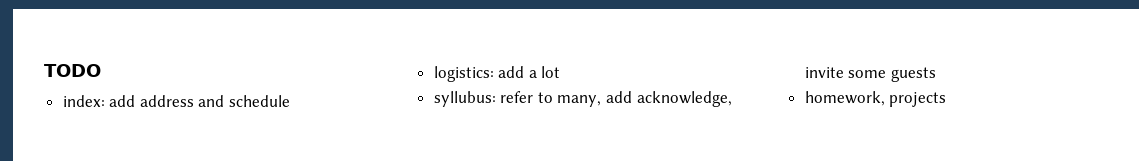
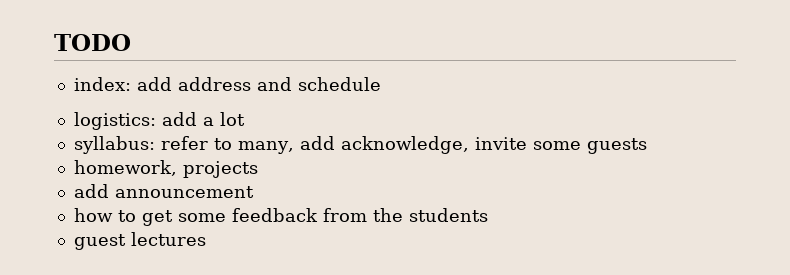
[433,91,496,107] syllubus: -> [73,136,155,154] syllabus:
(947, 99) none -> [73,184,254,198] [73,208,488,226] [73,232,206,250] // add announcement // how to get some feedback from the students // guest lectures

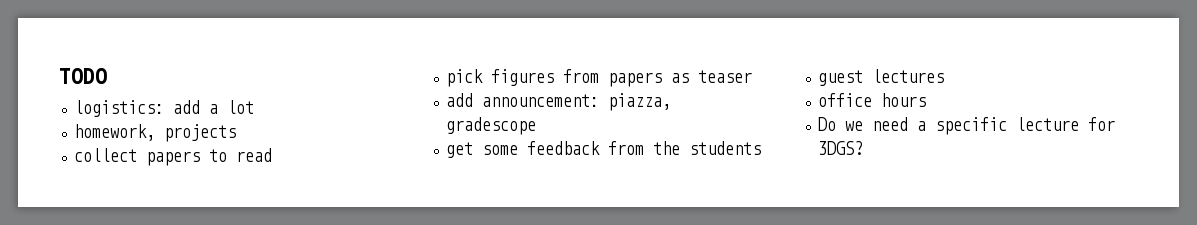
[73,77,381,91] // index: add address and schedule -> (107, 76) none
[73,136,647,154] [73,160,258,178] [73,184,254,198] [73,208,136,222] syllabus: refer to many, add acknowledge, invite some guests // homework, projects // add announcement // how to -> [74,124,237,142] [74,148,273,166] [446,69,753,87] [446,93,672,111] [446,117,537,135] homework, projects // collect papers to read // pick figures from papers as teaser // add announcement: piazza, gradescope //
(206, 239) none -> [818,93,927,107] [818,117,1116,135] [818,141,864,155] // office hours // Do we need a specific lecture for 3DGS?

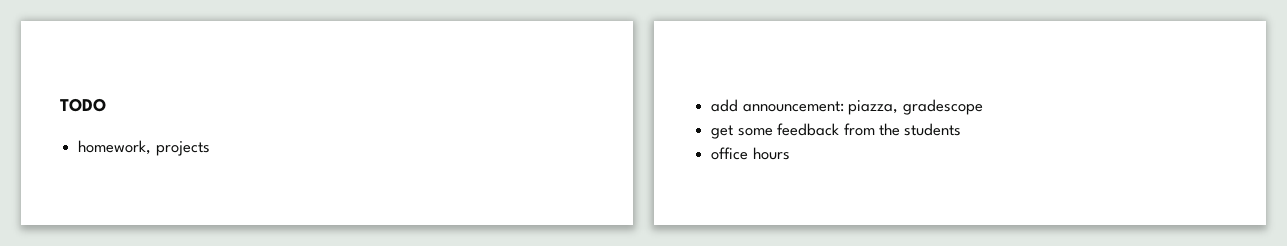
[74,100,255,117] [74,124,237,142] [74,148,273,166] [446,69,753,87] logistics: add a lot // homework, projects // collect papers to read // pick figures from papers as teaser -> [78,140,210,156] homework, projects
[818,69,945,86] // guest lectures -> (962, 129) none
[818,117,1116,135] [818,141,864,155] // Do we need a specific lecture for 3DGS? -> (790, 153) none

